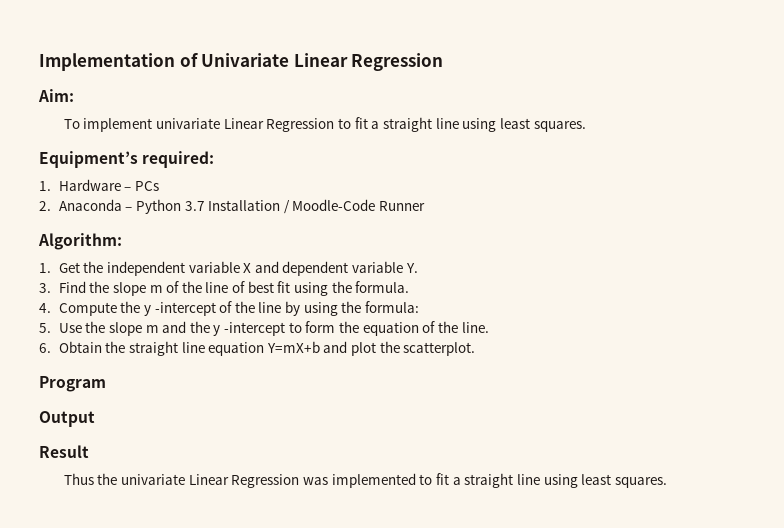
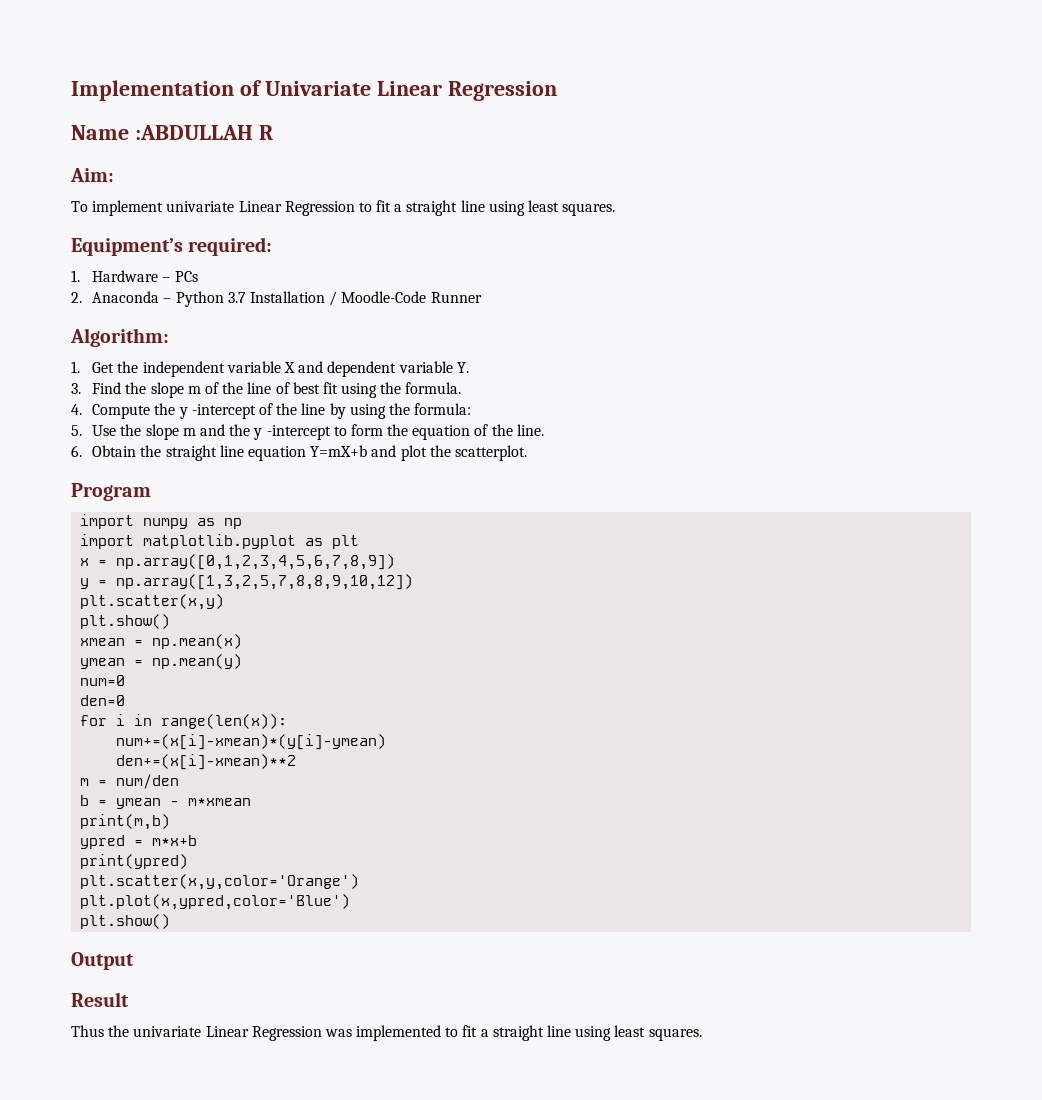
(444, 62) none -> [71,125,273,140] // Name :ABDULLAH R
(106, 384) none -> [80,514,243,529] [80,534,360,549] [80,554,396,570] [80,574,414,590] [80,594,225,610] [80,614,171,629] [80,634,243,649] [80,654,243,669] [80,675,126,686] [80,695,126,706] [80,714,288,729] [116,734,387,750] [116,754,297,770] [80,774,180,789] [80,795,252,809] [80,814,171,830] [80,835,198,849] [80,854,189,869] [80,874,360,890] [80,894,351,910] [80,914,171,929] // import numpy as np // import matplotlib.pyplot as plt // x = np.array([0,1,2,3,4,5,6,7,8,9]) // y = np.array([1,3,2,5,7,8,8,9,10,12]) // plt.scatter(x,y) // plt.show() // xmean = np.mean(x) // ymean = np.mean(y) // num=0 // den=0 // for i in range(len(x)): // num+=(x[i]-xmean)*(y[i]-ymean) // den+=(x[i]-xmean)**2 // m = num/den // b = ymean - m*xmean // print(m,b) // ypred = m*x+b // print(ypred) // plt.scatter(x,y,color='Orange') // plt.plot(x,ypred,color='Blue') // plt.show()

